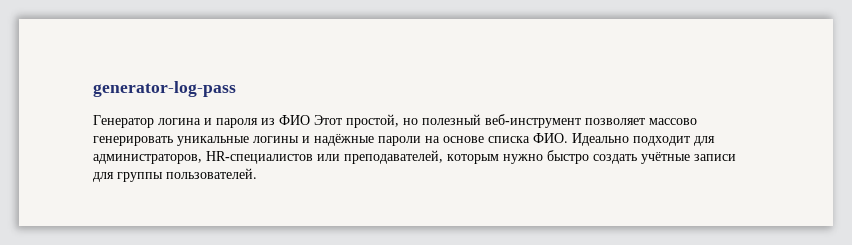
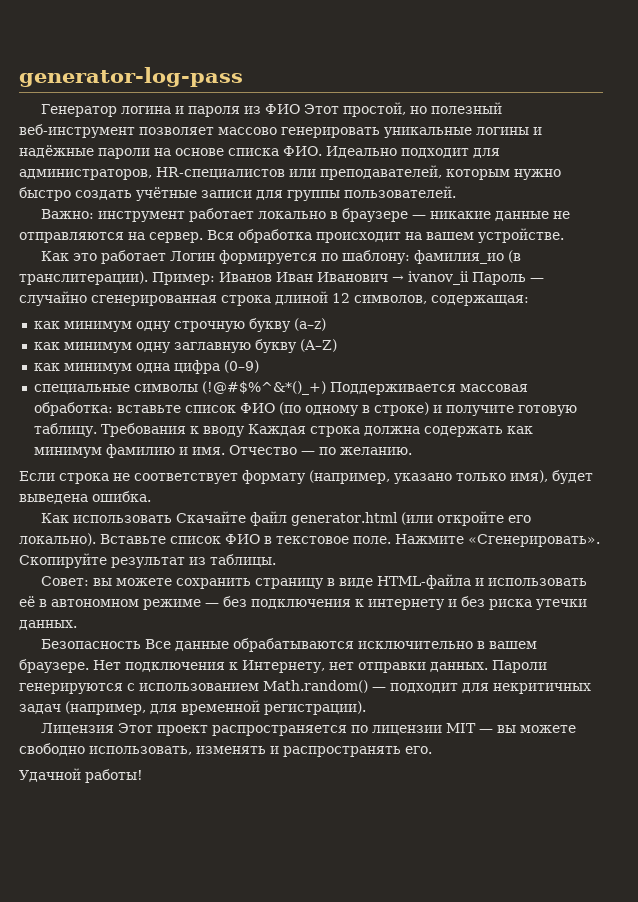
(257, 173) none -> [40,208,570,222] [19,228,564,243] [40,250,521,264] [19,271,544,285] [19,291,529,306] [33,318,326,332] [33,339,337,353] [33,360,259,374] [33,381,528,395] [33,402,577,416] [33,423,533,437] [33,444,412,458] [19,470,593,484] [19,491,151,504] [40,511,531,526] [19,533,600,547] [19,553,276,568] [40,574,587,589] [19,596,587,610] [19,620,77,630] [40,638,537,652] [19,659,547,673] [19,680,591,694] [19,700,366,715] [40,723,576,736] [19,743,432,757] [19,768,143,783] // Важно: инструмент работает локально в браузере — никакие данные не отправляются на сервер. Вся обработка происходит на вашем устройстве. // Как это работает Логин формируется по шаблону: фамилия_ио (в транслитерации). Пример: Иванов Иван Иванович → ivanov_ii Пароль — случайно сгенерированная строка длиной 12 символов, содержащая: // как минимум одну строчную букву (a–z) // как минимум одну заглавную букву (A–Z) // как минимум одна цифра (0–9) // специальные символы (!@#$%^&*()_+) Поддерживается массовая обработка: вставьте список ФИО (по одному в строке) и получите готовую таблицу. Требования к вводу Каждая строка должна содержать как минимум фамилию и имя. Отчество — по желанию. // Если строка не соответствует формату (например, указано только имя), будет выведена ошибка. // Как использовать Скачайте файл generator.html (или откройте его локально). Вставьте список ФИО в текстовое поле. Нажмите «Сгенерировать». Скопируйте результат из таблицы. // Совет: вы можете сохранить страницу в виде HTML-файла и использовать её в автономном режиме — без подключения к интернету и без риска утечки данных. // Безопасность Все данные обрабатываются исключительно в вашем браузере. Нет подключения к Интернету, нет отправки данных. Пароли генерируются с использованием Math.random() — подходит для некритичных задач (например, для временной регистрации). // Лицензия Этот проект распространяется по лицензии MIT — вы можете свободно использовать, изменять и распространять его. // Удачной работы!

